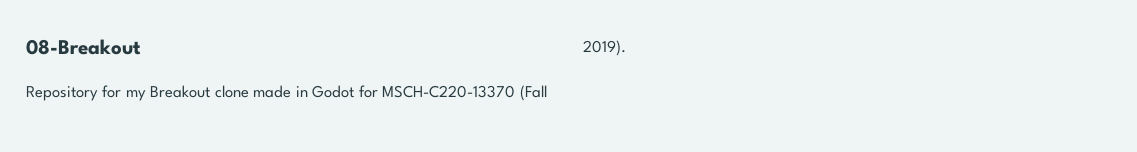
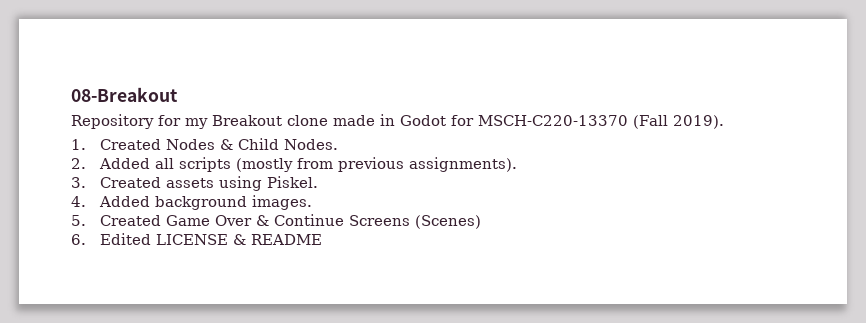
(626, 48) none -> [71,138,338,150] [71,157,517,172] [71,176,318,191] [71,195,312,210] [71,214,481,229] [71,233,322,245] // 1. Created Nodes & Child Nodes. // 2. Added all scripts (mostly from previous assignments). // 3. Created assets using Piskel. // 4. Added background images. // 5. Created Game Over & Continue Screens (Scenes) // 6. Edited LICENSE & README

